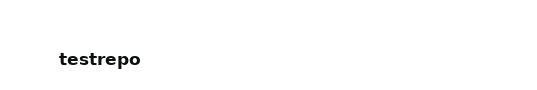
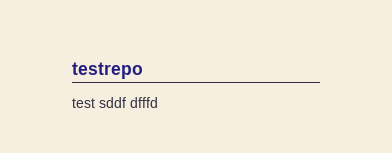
(141, 61) none -> [72,97,158,108] // test sddf dfffd

